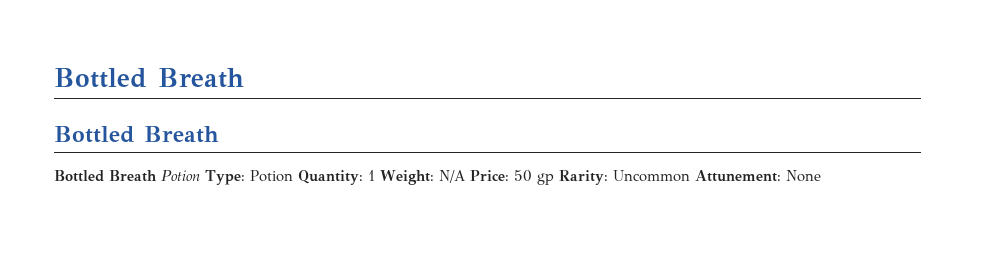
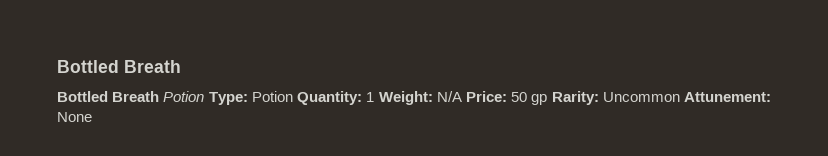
[54,68,244,88] [54,126,219,143] [54,170,157,182] Bottled Breath // Bottled Breath // Bottled Breath -> [57,60,181,73] [57,91,160,102] Bottled Breath // Bottled Breath

